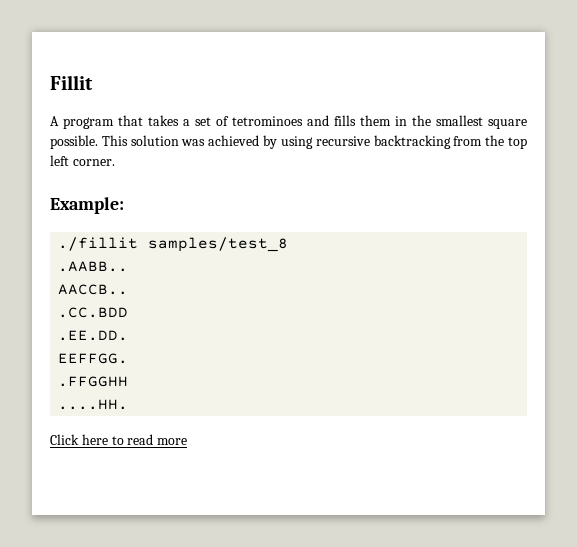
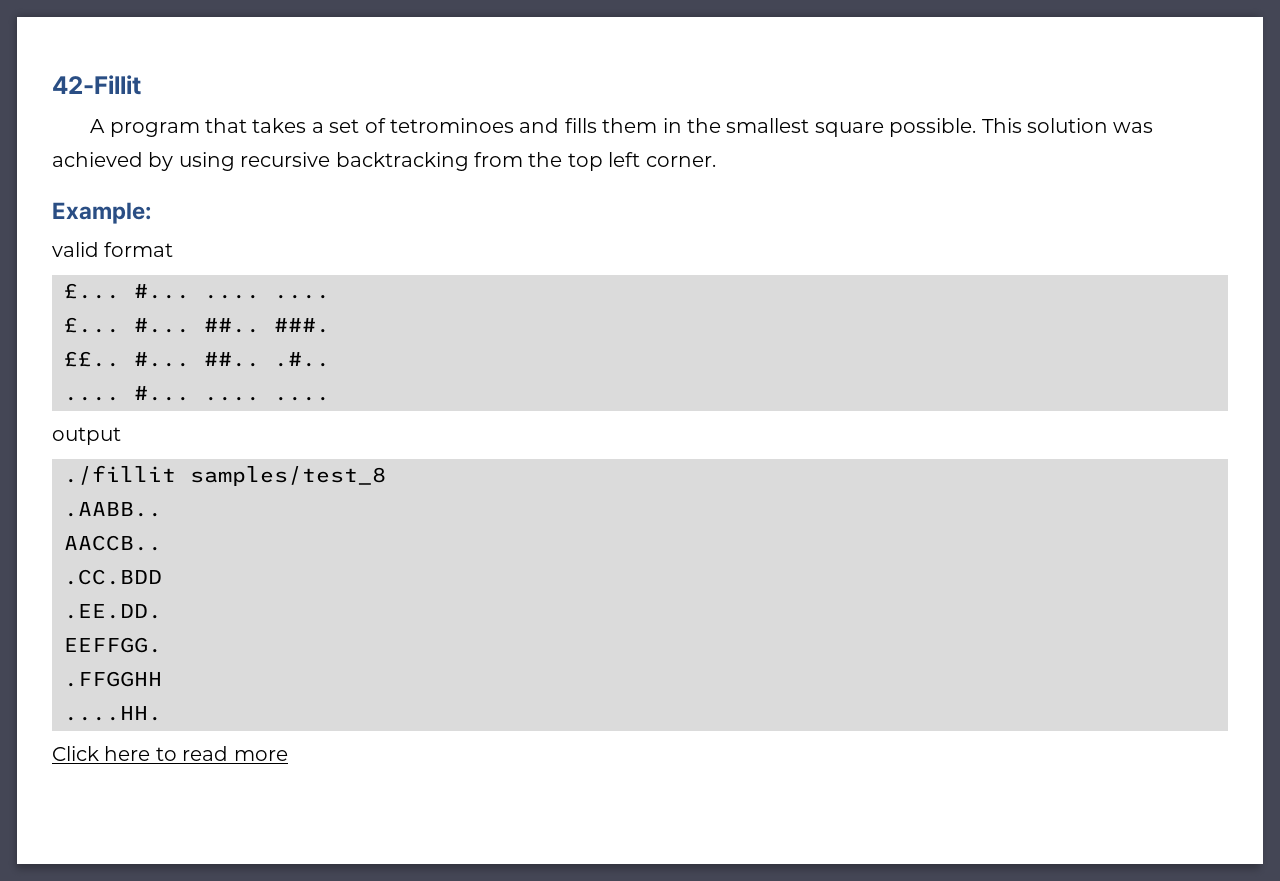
[50,75,93,90] Fillit -> [52,75,141,95] 42-Fillit
(124, 205) none -> [52,242,174,257] [64,283,330,299] [64,317,330,333] [64,351,330,367] [64,386,330,401] [52,427,121,445] // valid format // £... #... .... .... // £... #... ##.. ###. // ££.. #... ##.. .#.. // .... #... .... .... // output

